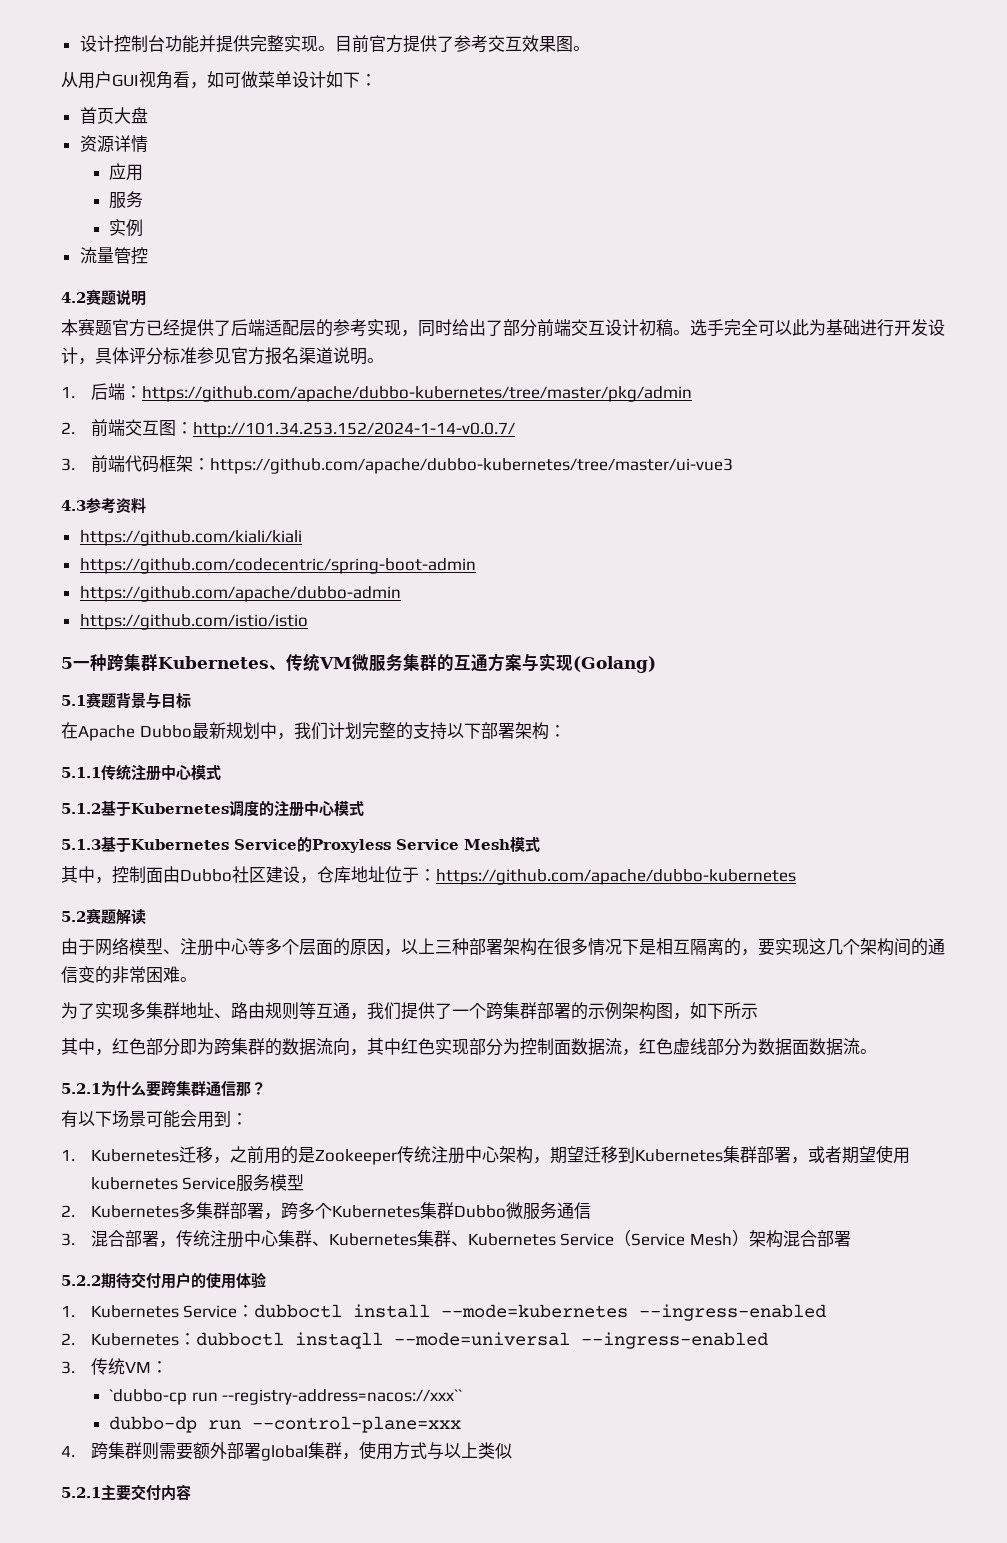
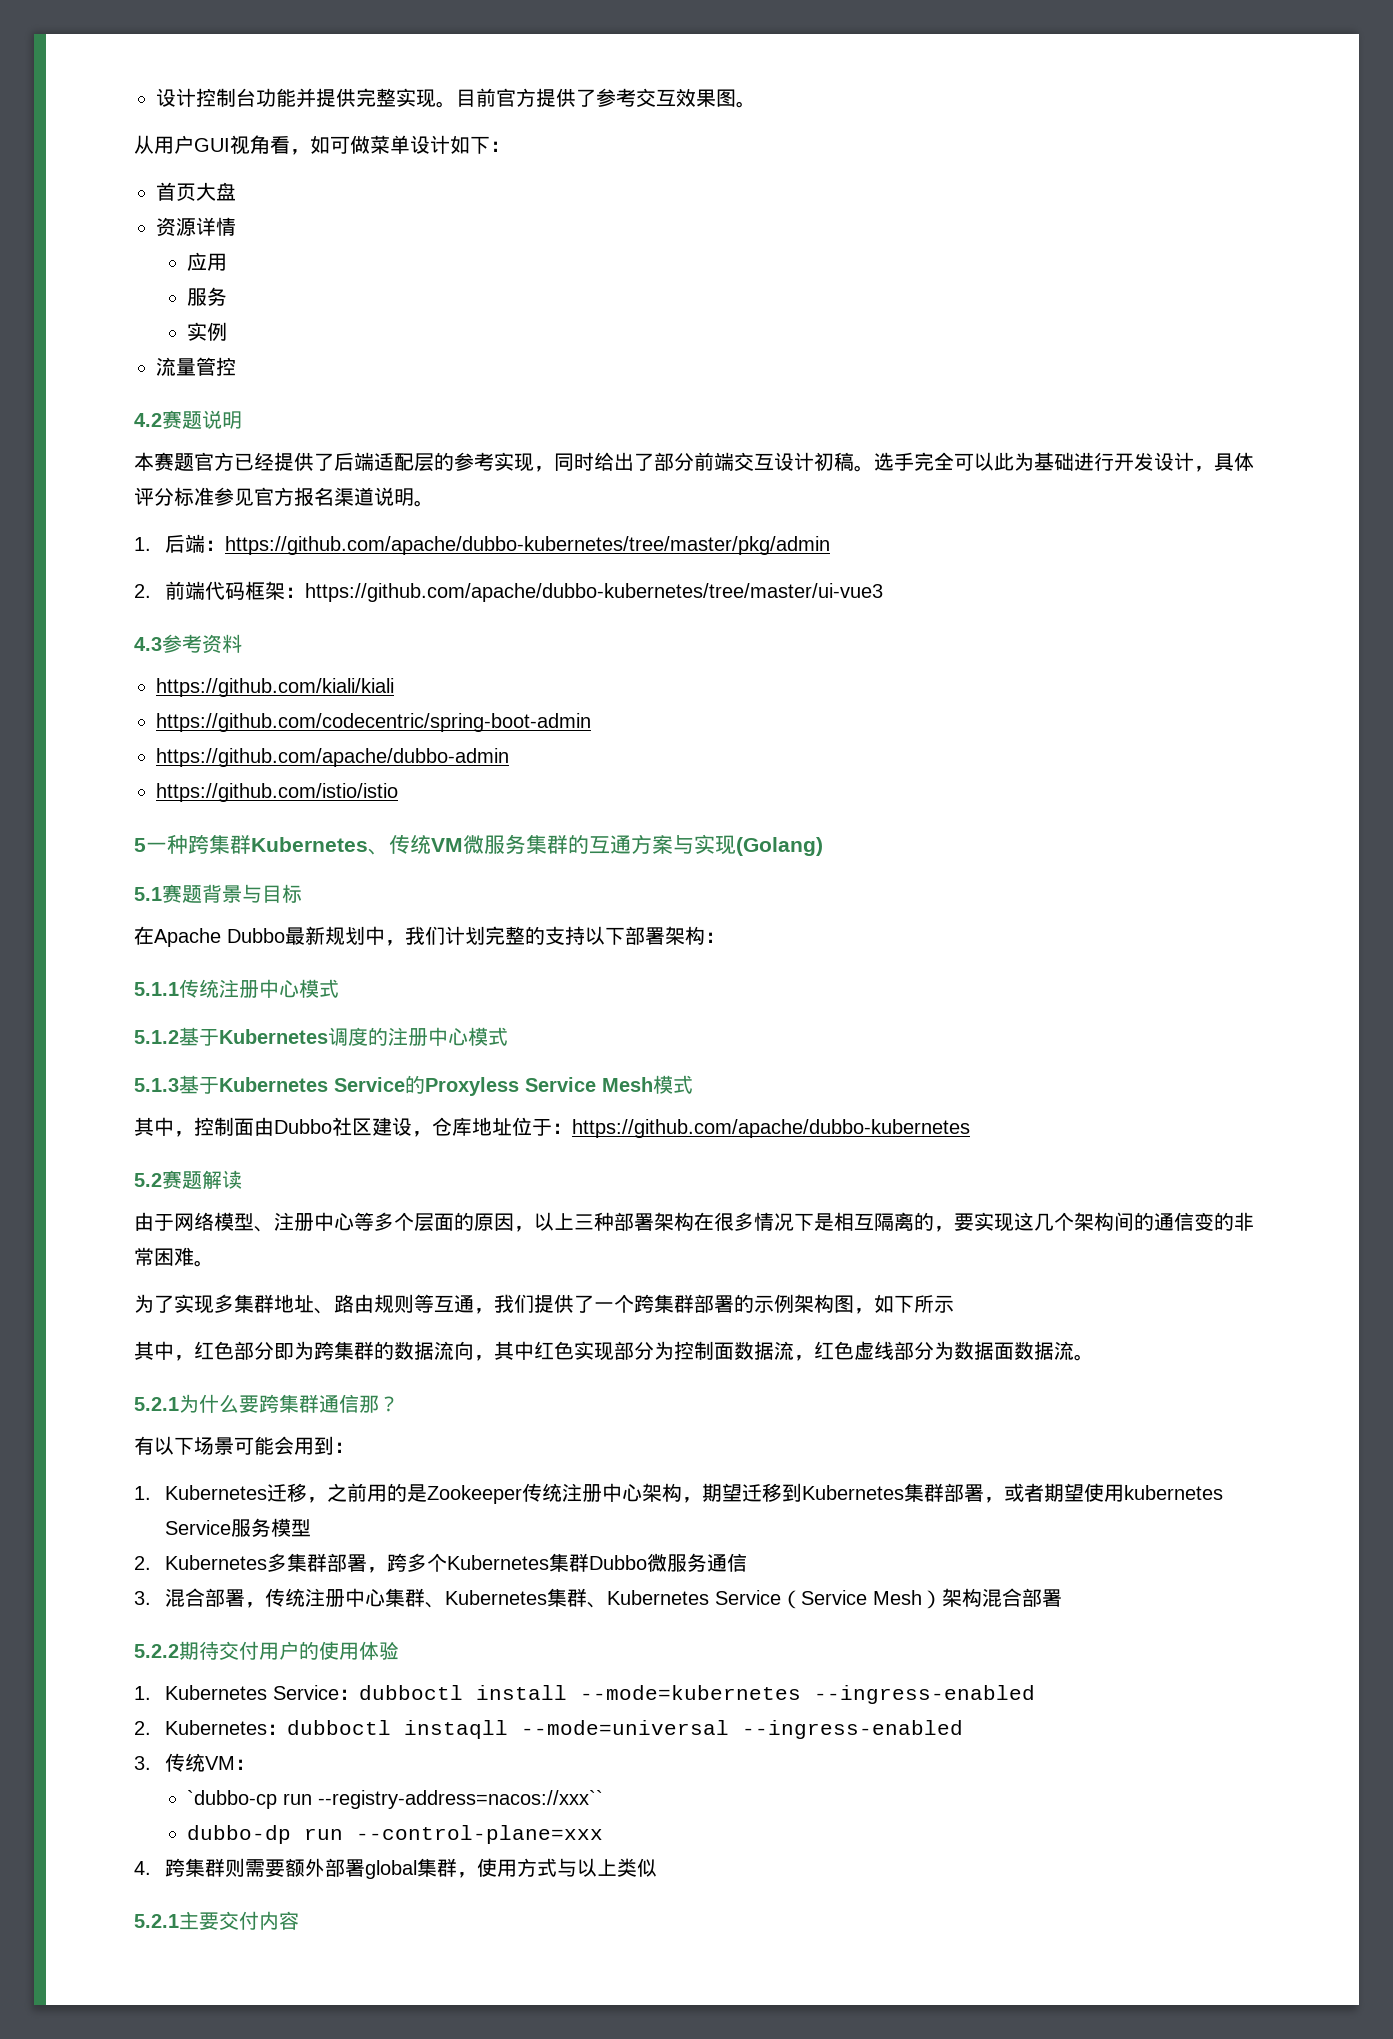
[124,419,515,438] [61,455,125,473] 交互图：http://101.34.253.152/2024-1-14-v0.0.7/ // 3.前端 -> (206, 590) none

